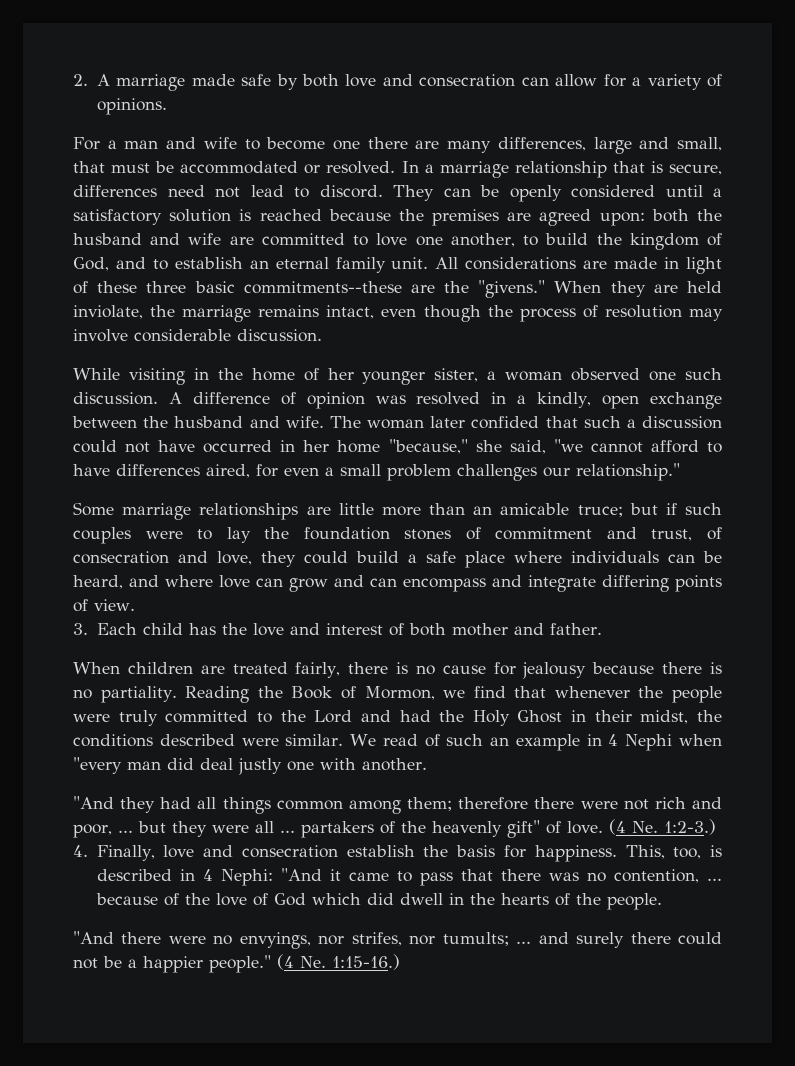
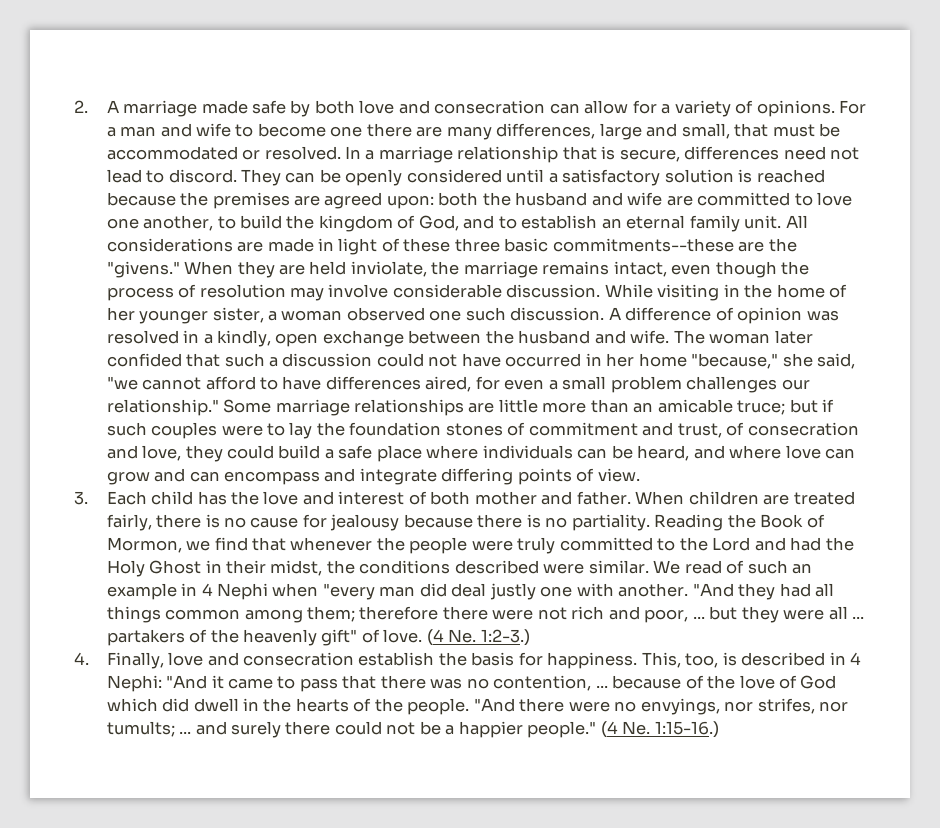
(167, 106) // -> (835, 108) none
(322, 335) // -> (601, 291) none
(680, 472) // -> (219, 407) none
(602, 629) // -> (631, 498) none
(427, 764) // -> (689, 590) none
(662, 901) // -> (470, 706) none

